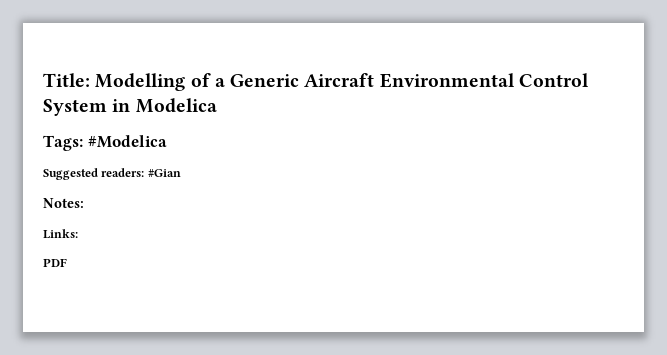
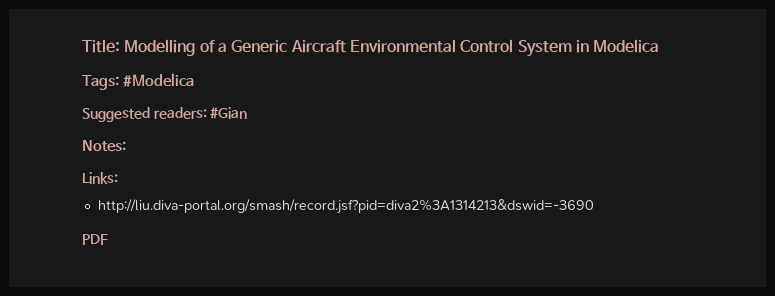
(78, 234) none -> [97,199,594,214] // http://liu.diva-portal.org/smash/record.jsf?pid=diva2%3A1314213&dswid=-3690

